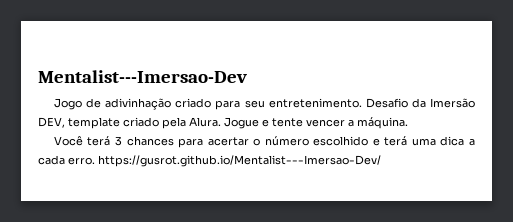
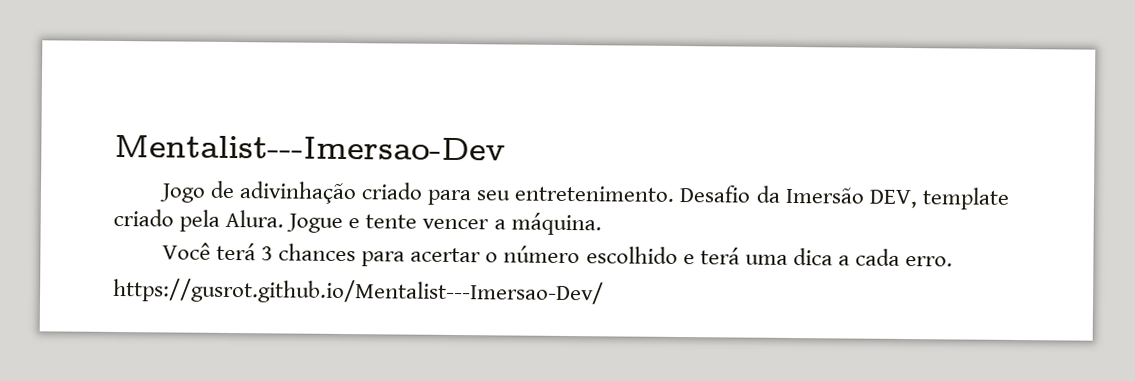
(95, 161) none -> (954, 261) //

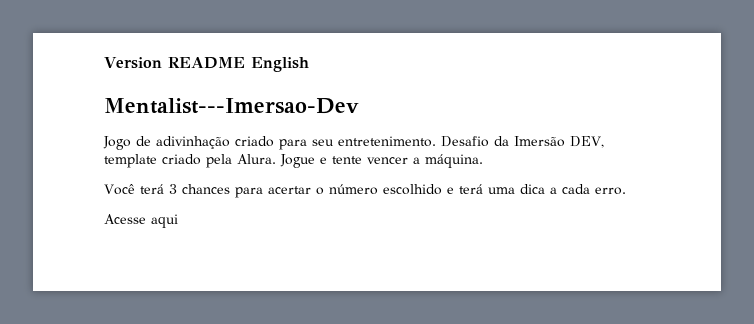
(114, 147) none -> [104,57,309,72] Version README English //
[112,277,604,306] https://gusrot.github.io/Mentalist---Imersao-Dev/ -> [104,214,178,228] Acesse aqui

